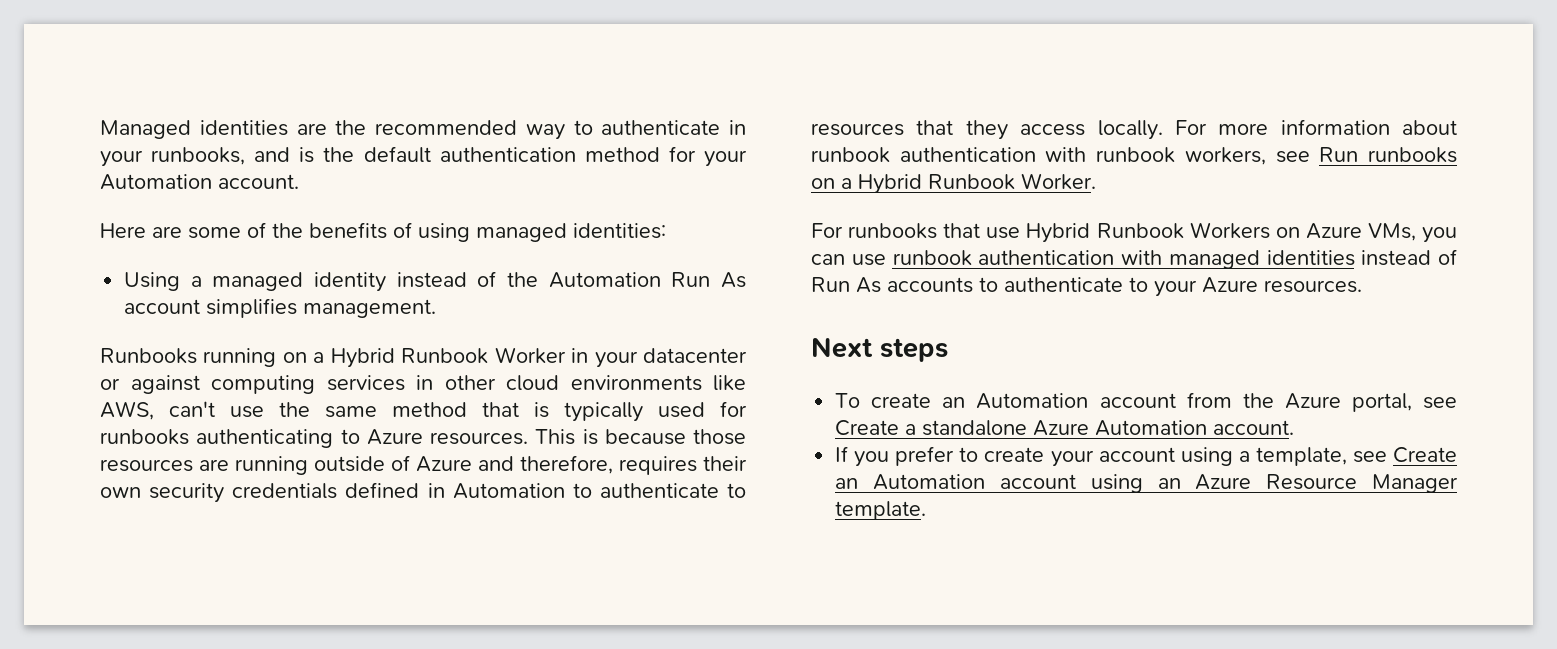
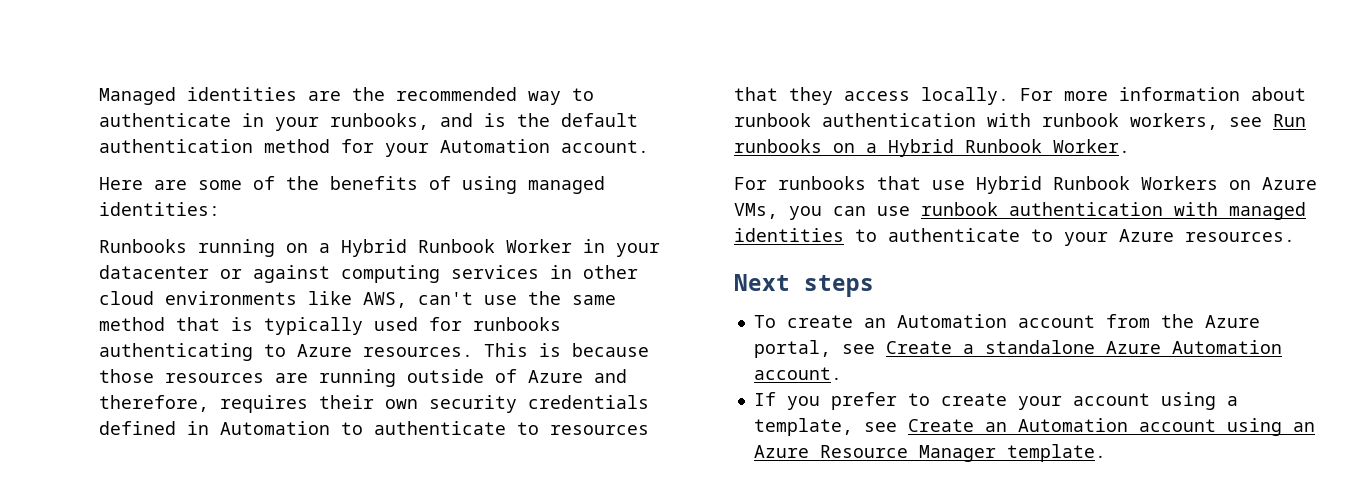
[124,271,746,292] [124,298,437,318] // Using a managed identity instead of the Automation Run As account simplifies management. -> (220, 209) none
[1361,249,1457,266] [811,277,973,293] instead of Run As accounts -> (844, 235) none

